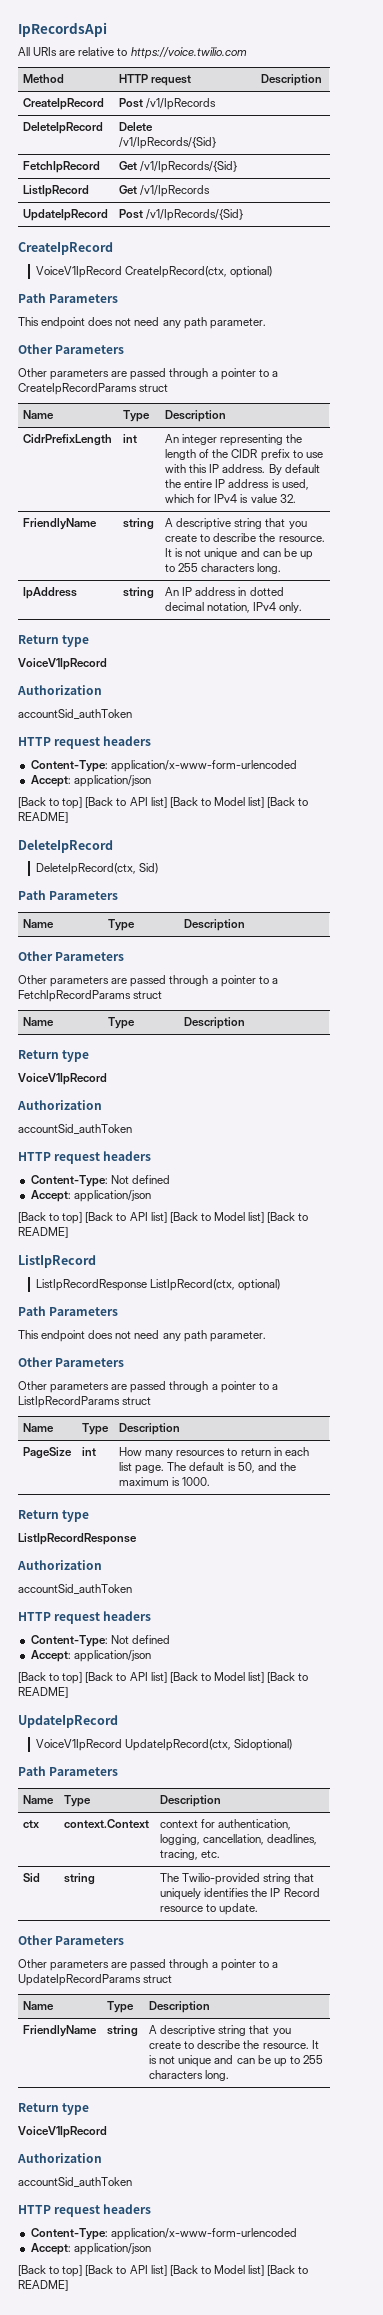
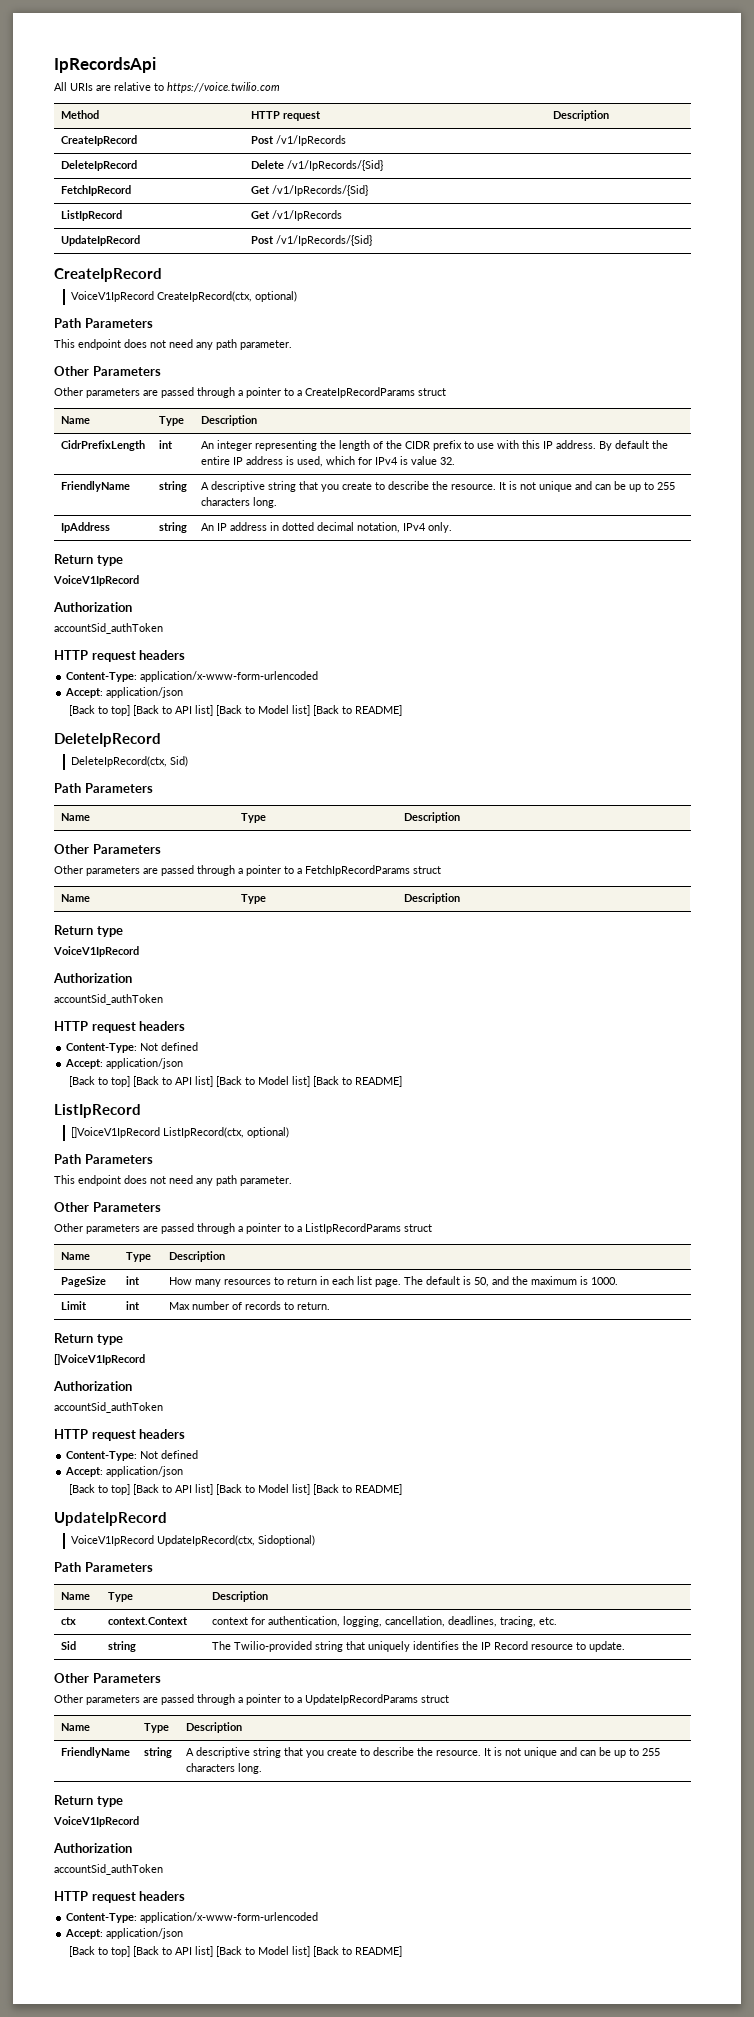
[35,1279,147,1291] ListIpRecordResponse -> [71,1127,161,1138] []VoiceV1IpRecord
[18,1510,90,1522] [18,1533,137,1545] // Return type // ListIpRecordResponse -> [60,1301,87,1310] [125,1301,140,1310] [168,1301,330,1310] [54,1333,123,1345] [54,1354,145,1365] // Limit | int | Max number of records to return. // Return type // []VoiceV1IpRecord

